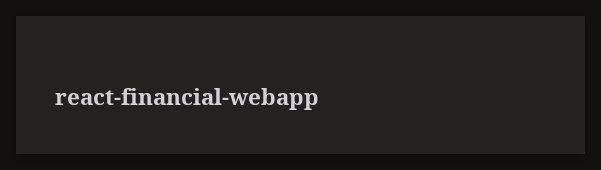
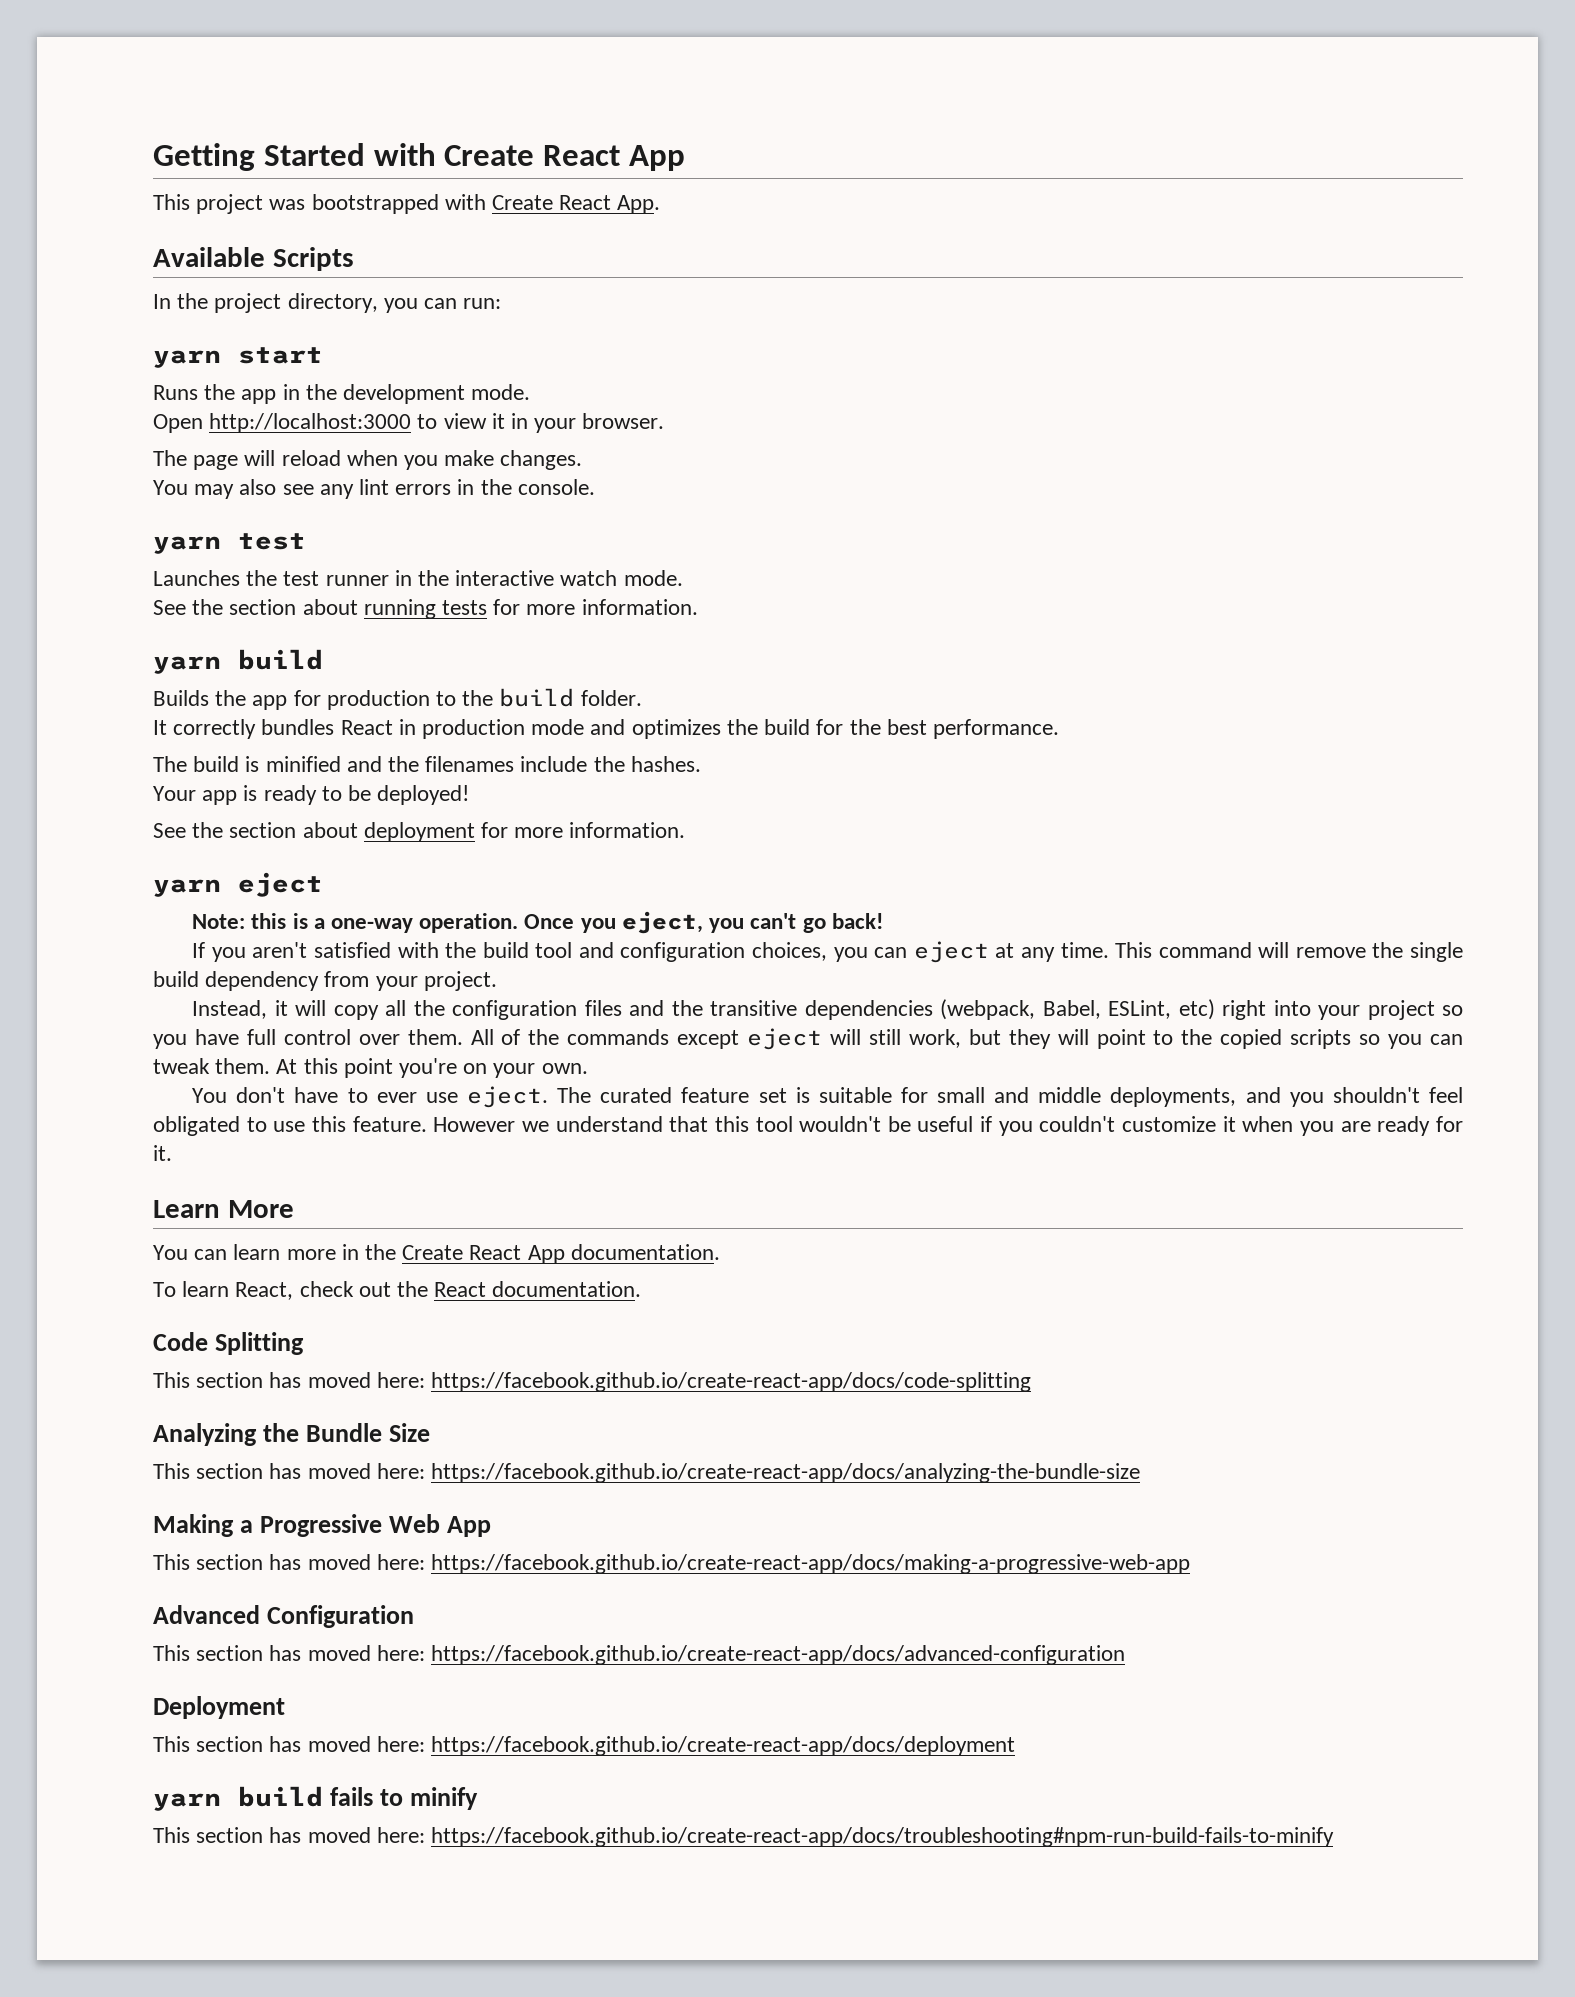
[55,88,319,110] react-financial-webapp -> [153,143,685,171] [153,194,661,214] [153,247,354,271] [153,293,502,313] [153,347,323,368] [153,384,531,404] [153,413,665,433] [153,450,583,470] [153,479,595,499] [153,533,306,554] [153,570,683,586] [153,599,698,619] [153,649,323,674] [153,688,642,710] [153,719,1059,739] [153,756,701,772] [153,785,470,805] [153,822,686,842] [153,872,323,897] [192,911,883,934] [192,941,1464,963] [153,971,497,991] [192,999,1463,1020] [153,1028,1463,1050] [153,1058,588,1078] [192,1086,1463,1108] [153,1116,1464,1136] [153,1145,172,1161] [153,1200,294,1218] [153,1244,720,1264] [153,1281,642,1300] [153,1332,305,1355] [153,1372,1032,1392] [153,1423,431,1446] [153,1463,1141,1483] [153,1514,492,1537] [153,1554,1191,1574] [153,1605,415,1628] [153,1645,1126,1665] [153,1696,285,1719] [153,1736,1016,1756] [153,1786,479,1811] [153,1827,1335,1847] Getting Started with Create React App // This project was bootstrapped with Create React App. // Available Scripts // In the project directory, you can run: // yarn start // Runs the app in the development mode. // Open http://localhost:3000 to view it in your browser. // The page will reload when you make changes. // You may also see any lint errors in the console. // yarn test // Launches the test runner in the interactive watch mode. // See the section about running tests for more information. // yarn build // Builds the app for production to the build folder. // It correctly bundles React in production mode and optimizes the build for the best performance. // The build is minified and the filenames include the hashes. // Your app is ready to be deployed! // See the section about deployment for more information. // yarn eject // Note: this is a one-way operation. Once you eject, you can't go back! // If you aren't satisfied with the build tool and configuration choices, you can eject at any time. This command will remove the single build dependency from your project. // Instead, it will copy all the configuration files and the transitive dependencies (webpack, Babel, ESLint, etc) right into your project so you have full control over them. All of the commands except eject will still work, but they will point to the copied scripts so you can tweak them. At this point you're on your own. // You don't have to ever use eject. The curated feature set is suitable for small and middle deployments, and you shouldn't feel obligated to use this feature. However we understand that this tool wouldn't be useful if you couldn't customize it when you are ready for it. // Learn More // You can learn more in the Create React App documentation. // To learn React, check out the React documentation. // Code Splitting // This section has moved here: https://facebook.github.io/create-react-app/docs/code-splitting // Analyzing the Bundle Size // This section has moved here: https://facebook.github.io/create-react-app/docs/analyzing-the-bundle-size // Making a Progressive Web App // This section has moved here: https://facebook.github.io/create-react-app/docs/making-a-progressive-web-app // Advanced Configuration // This section has moved here: https://facebook.github.io/create-react-app/docs/advanced-configuration // Deployment // This section has moved here: https://facebook.github.io/create-react-app/docs/deployment // yarn build fails to minify // This section has moved here: https://facebook.github.io/create-react-app/docs/troubleshooting#npm-run-build-fails-to-minify

